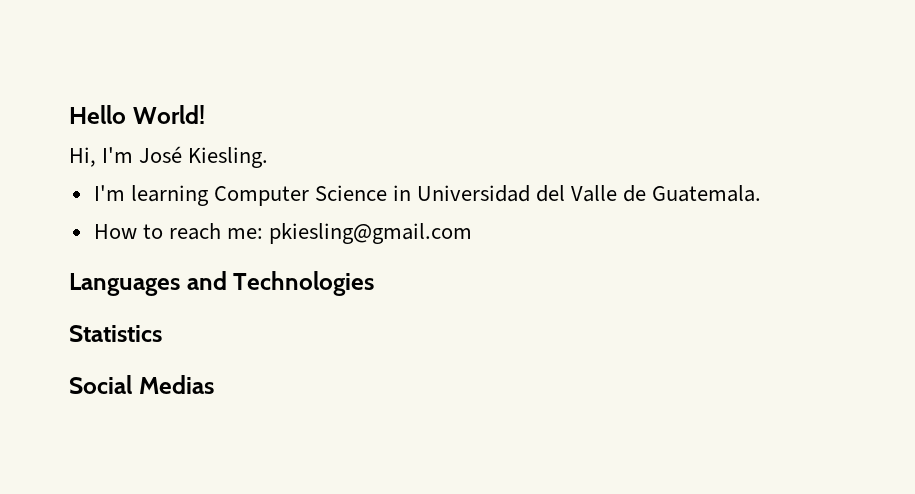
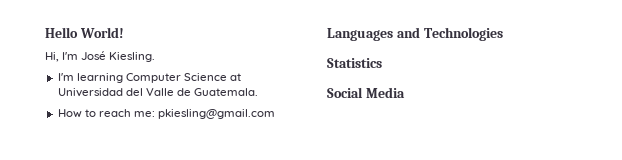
[393,185,412,201] in -> [230,73,242,81] at
[138,375,214,394] Medias -> [365,87,405,98] Media

